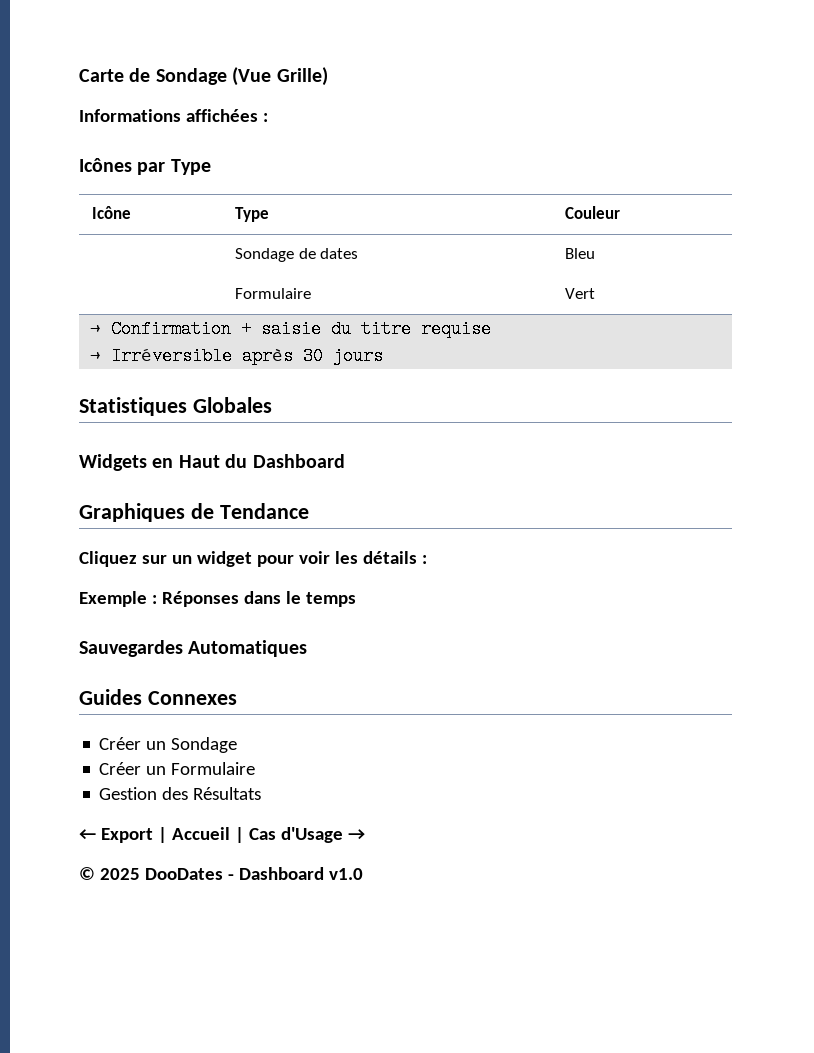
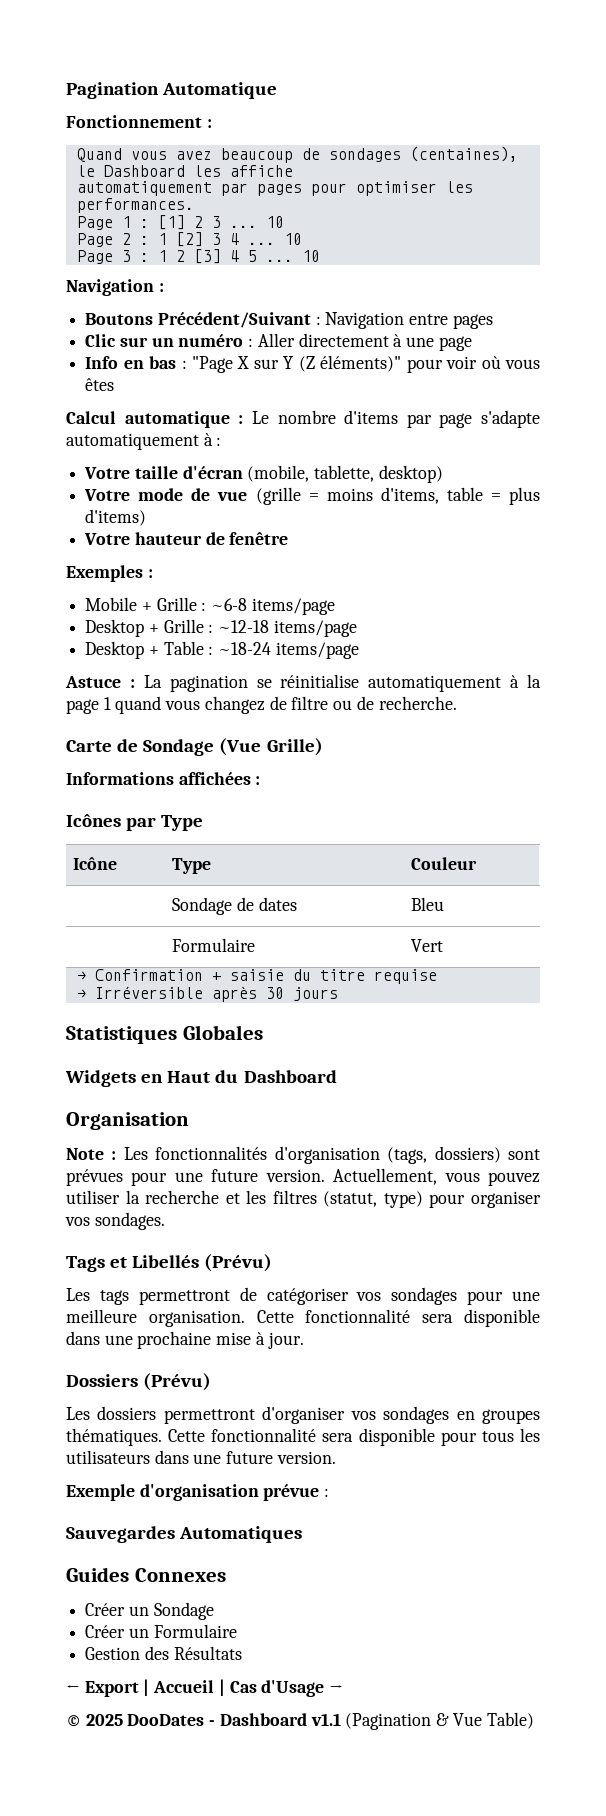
(79, 75) none -> [66,82,278,99] [66,115,212,128] [76,146,518,163] [76,165,293,177] [76,181,473,196] [76,198,194,213] [76,215,284,230] [76,232,302,247] [76,249,320,264] [66,279,164,296] [85,312,493,329] [85,333,472,351] [85,355,540,373] [85,378,115,391] [66,410,540,428] [66,433,222,450] [84,465,443,483] [84,487,540,505] [85,509,147,526] [84,532,289,545] [66,565,153,582] [85,597,335,615] [85,619,357,637] [85,641,359,659] [65,674,541,692] [66,696,457,714] Pagination Automatique // Fonctionnement : // Quand vous avez beaucoup de sondages (centaines), le Dashboard les affiche // automatiquement par pages pour optimiser les performances. // Page 1 : [1] 2 3 ... 10 // Page 2 : 1 [2] 3 4 ... 10 // Page 3 : 1 2 [3] 4 5 ... 10 // Navigation : // Boutons Précédent/Suivant : Navigation entre pages // Clic sur un numéro : Aller directement à une page // Info en bas : "Page X sur Y (Z éléments)" pour voir où vous êtes // Calcul automatique : Le nombre d'items par page s'adapte automatiquement à : // Votre taille d'écran (mobile, tablette, desktop) // Votre mode de vue (grille = moins d'items, table = plus d'items) // Votre hauteur de fenêtre // Exemples : // Mobile + Grille : ~6-8 items/page // Desktop + Grille : ~12-18 items/page // Desktop + Table : ~18-24 items/page // Astuce : La pagination se réinitialise automatiquement à la page 1 quand vous changez de filtre ou de recherche. //
[79,503,309,522] [79,551,427,567] Graphiques de Tendance // Cliquez sur un widget pour voir les détails : -> [66,1112,189,1130] [66,1146,540,1164] [66,1168,540,1186] [66,1190,541,1208] [65,1212,165,1230] [66,1254,273,1272] [66,1287,540,1305] [66,1309,540,1327] [66,1331,304,1349] [66,1373,212,1391] [66,1406,540,1424] [66,1428,541,1446] [66,1450,336,1464] Organisation // Note : Les fonctionnalités d'organisation (tags, dossiers) sont prévues pour une future version. Actuellement, vous pouvez utiliser la recherche et les filtres (statut, type) pour organiser vos sondages. // Tags et Libellés (Prévu) // Les tags permettront de catégoriser vos sondages pour une meilleure organisation. Cette fonctionnalité sera disponible dans une prochaine mise à jour. // Dossiers (Prévu) // Les dossiers permettront d'organiser vos sondages en groupes thématiques. Cette fonctionnalité sera disponible pour tous les utilisateurs dans une future version.
[151,591,356,607] : Réponses dans le temps -> [139,1484,330,1501] d'organisation prévue :
[328,868,363,880] v1.0 -> [310,1712,534,1730] v1.1 (Pagination & Vue Table)

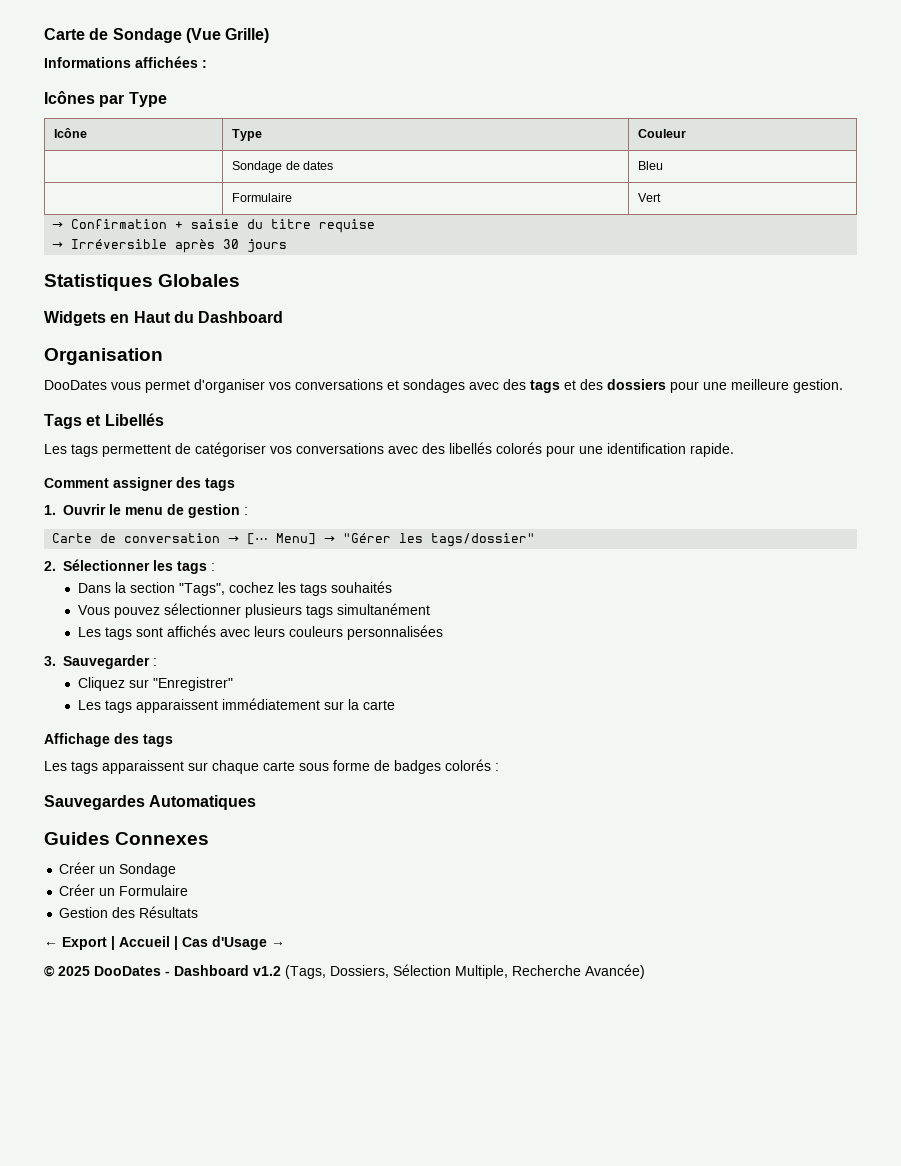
[66,82,278,99] [66,115,212,128] [76,146,518,163] [76,165,293,177] [76,181,473,196] [76,198,194,213] [76,215,284,230] [76,232,302,247] [76,249,320,264] [66,279,164,296] [85,312,493,329] [85,333,472,351] [85,355,540,373] [85,378,115,391] [66,410,540,428] [66,433,222,450] [84,465,443,483] [84,487,540,505] [85,509,147,526] [84,532,289,545] [66,565,153,582] [85,597,335,615] [85,619,357,637] [85,641,359,659] [65,674,541,692] [66,696,457,714] Pagination Automatique // Fonctionnement : // Quand vous avez beaucoup de sondages (centaines), le Dashboard les affiche // automatiquement par pages pour optimiser les performances. // Page 1 : [1] 2 3 ... 10 // Page 2 : 1 [2] 3 4 ... 10 // Page 3 : 1 2 [3] 4 5 ... 10 // Navigation : // Boutons Précédent/Suivant : Navigation entre pages // Clic sur un numéro : Aller directement à une page // Info en bas : "Page X sur Y (Z éléments)" pour voir où vous êtes // Calcul automatique : Le nombre d'items par page s'adapte automatiquement à : // Votre taille d'écran (mobile, tablette, desktop) // Votre mode de vue (grille = moins d'items, table = plus d'items) // Votre hauteur de fenêtre // Exemples : // Mobile + Grille : ~6-8 items/page // Desktop + Grille : ~12-18 items/page // Desktop + Table : ~18-24 items/page // Astuce : La pagination se réinitialise automatiquement à la page 1 quand vous changez de filtre ou de recherche. // -> (44, 34) none
[66,1146,540,1164] [66,1168,540,1186] [66,1190,541,1208] [65,1212,165,1230] Note : Les fonctionnalités d'organisation (tags, dossiers) sont prévues pour une future version. Actuellement, vous pouvez utiliser la recherche et les filtres (statut, type) pour organiser vos sondages. -> [44,379,843,393] DooDates vous permet d'organiser vos conversations et sondages avec des tags et des dossiers pour une meilleure gestion.
[204,1254,273,1272] [66,1288,230,1305] (Prévu) // Les tags permettront -> [44,444,171,457] // Les tags permettent
[391,1287,540,1305] [66,1309,540,1327] [66,1331,304,1349] [66,1373,212,1391] [66,1406,540,1424] [66,1428,541,1446] [66,1450,336,1464] [66,1484,320,1501] sondages pour une meilleure organisation. Cette fonctionnalité sera disponible dans une prochaine mise à jour. // Dossiers (Prévu) // Les dossiers permettront d'organiser vos sondages en groupes thématiques. Cette fonctionnalité sera disponible pour tous les utilisateurs dans une future version. // Exemple d'organisation prévue -> [296,442,734,457] [44,477,235,491] [44,504,248,518] [52,533,536,547] [44,559,215,574] [77,581,392,596] [77,603,430,618] [77,625,443,640] [44,655,157,669] [77,677,233,691] [77,698,395,713] [44,733,173,747] [44,759,491,774] conversations avec des libellés colorés pour une identification rapide. // Comment assigner des tags // 1. Ouvrir le menu de gestion : // Carte de conversation → [⋯ Menu] → "Gérer les tags/dossier" // 2. Sélectionner les tags : // Dans la section "Tags", cochez les tags souhaités // Vous pouvez sélectionner plusieurs tags simultanément // Les tags sont affichés avec leurs couleurs personnalisées // 3. Sauvegarder : // Cliquez sur "Enregistrer" // Les tags apparaissent immédiatement sur la carte // Affichage des tags // Les tags apparaissent sur chaque carte sous forme de badges colorés
[310,1712,534,1730] v1.1 (Pagination & Vue Table) -> [253,964,645,979] v1.2 (Tags, Dossiers, Sélection Multiple, Recherche Avancée)

